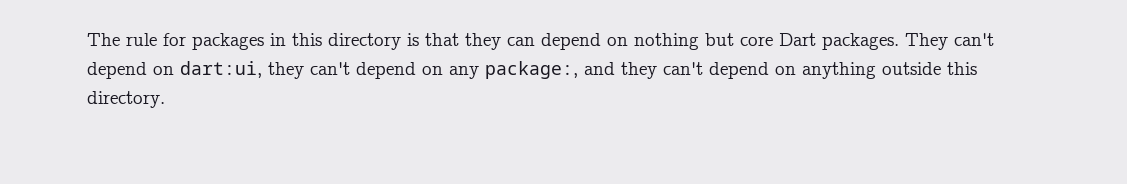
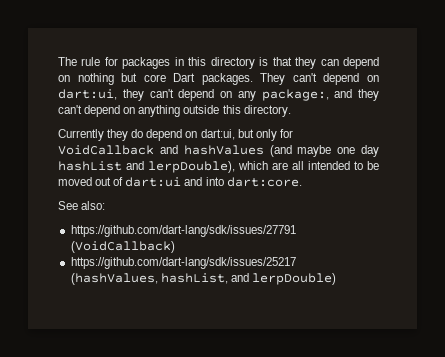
(165, 99) none -> [58,129,293,141] [58,145,379,157] [58,161,379,173] [58,177,302,187] [58,201,106,210] [70,225,296,237] [70,241,175,253] [70,257,296,269] [70,273,336,285] // Currently they do depend on dart:ui, but only for VoidCallback and hashValues (and maybe one day hashList and lerpDouble), which are all intended to be moved out of dart:ui and into dart:core. // See also: // https://github.com/dart-lang/sdk/issues/27791 (VoidCallback) // https://github.com/dart-lang/sdk/issues/25217 (hashValues, hashList, and lerpDouble)

